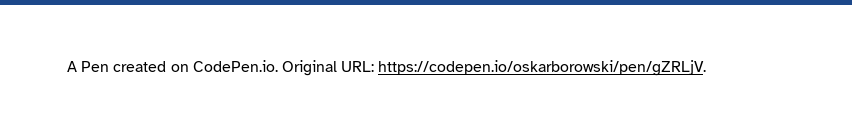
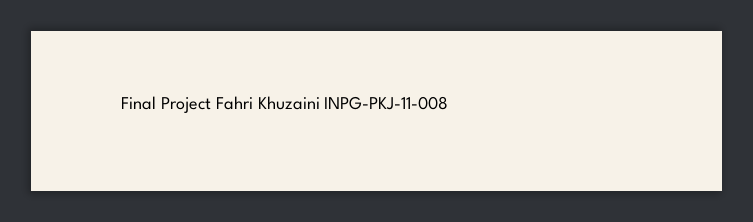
[67,60,707,76] A Pen created on CodePen.io. Original URL: https://codepen.io/oskarborowski/pen/gZRLjV. -> [121,96,449,113] Final Project Fahri Khuzaini INPG-PKJ-11-008

